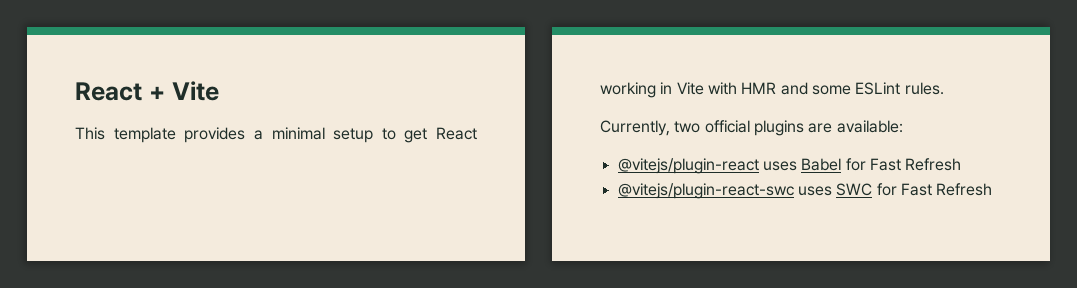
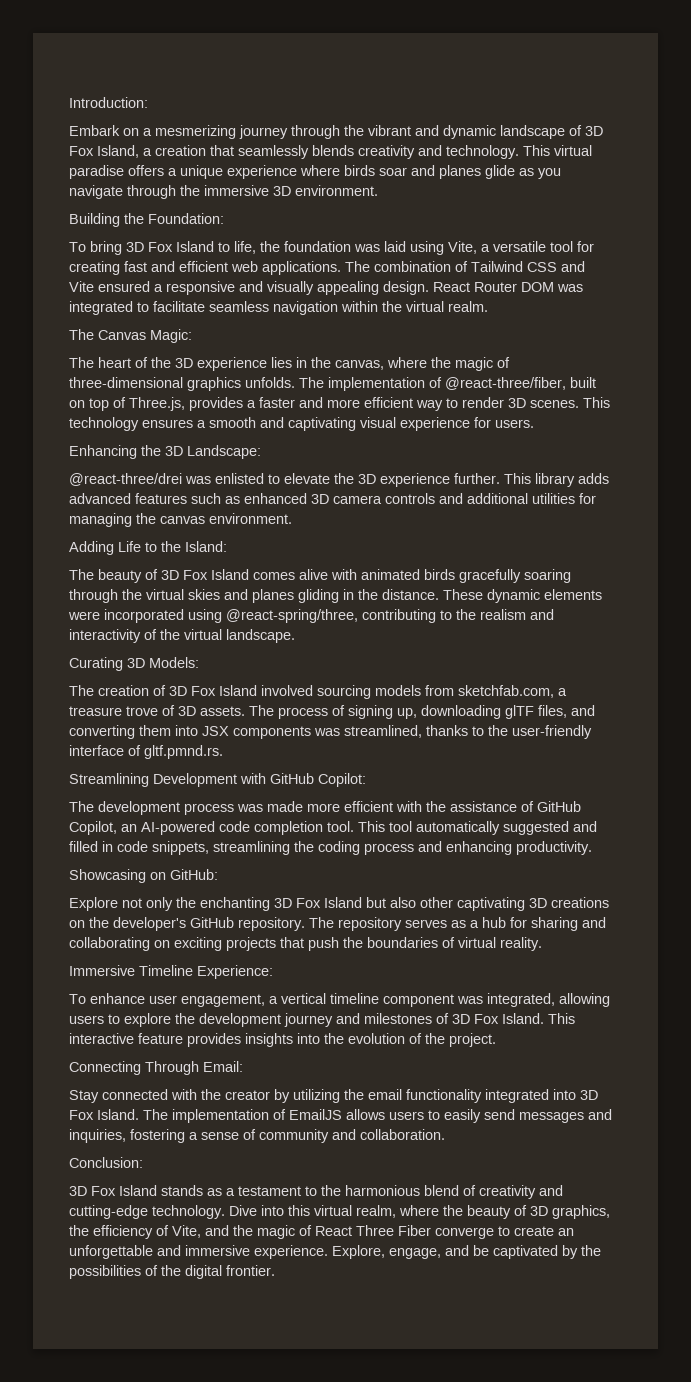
[75,81,219,101] [75,127,477,143] [600,82,944,98] [600,120,903,136] [617,158,962,174] [617,183,993,199] React + Vite // This template provides a minimal setup to get React working in Vite with HMR and some ESLint rules. // Currently, two official plugins are available: // @vitejs/plugin-react uses Babel for Fast Refresh // @vitejs/plugin-react-swc uses SWC for Fast Refresh -> [69,97,148,108] [69,125,603,139] [69,145,592,159] [69,165,561,179] [69,185,378,199] [69,213,224,227] [69,241,594,255] [69,261,585,275] [69,281,583,295] [69,301,488,315] [69,329,192,343] [69,357,510,371] [69,377,596,391] [69,397,610,411] [69,417,534,431] [69,445,261,459] [69,473,609,487] [69,493,596,504] [69,513,292,527] [69,541,227,555] [69,569,571,583] [69,589,602,603] [68,609,554,623] [69,629,295,643] [69,657,199,671] [69,685,567,699] [69,705,595,719] [69,725,592,739] [69,745,223,759] [69,773,366,787] [69,801,581,815] [69,821,597,835] [69,841,592,855] [69,869,218,883] [69,897,609,911] [69,917,606,931] [69,937,542,951] [69,965,273,979] [69,993,610,1007] [69,1013,575,1027] [69,1033,496,1047] [69,1061,243,1075] [69,1089,598,1103] [69,1109,612,1123] [69,1129,445,1143] [69,1157,143,1168] [69,1185,563,1199] [69,1205,610,1219] [69,1225,574,1239] [69,1245,601,1259] [69,1265,275,1279] Introduction: // Embark on a mesmerizing journey through the vibrant and dynamic landscape of 3D Fox Island, a creation that seamlessly blends creativity and technology. This virtual paradise offers a unique experience where birds soar and planes glide as you navigate through the immersive 3D environment. // Building the Foundation: // To bring 3D Fox Island to life, the foundation was laid using Vite, a versatile tool for creating fast and efficient web applications. The combination of Tailwind CSS and Vite ensured a responsive and visually appealing design. React Router DOM was integrated to facilitate seamless navigation within the virtual realm. // The Canvas Magic: // The heart of the 3D experience lies in the canvas, where the magic of three-dimensional graphics unfolds. The implementation of @react-three/fiber, built on top of Three.js, provides a faster and more efficient way to render 3D scenes. This technology ensures a smooth and captivating visual experience for users. // Enhancing the 3D Landscape: // @react-three/drei was enlisted to elevate the 3D experience further. This library adds advanced features such as enhanced 3D camera controls and additional utilities for managing the canvas environment. // Adding Life to the Island: // The beauty of 3D Fox Island comes alive with animated birds gracefully soaring through the virtual skies and planes gliding in the distance. These dynamic elements were incorporated using @react-spring/three, contributing to the realism and interactivity of the virtual landscape. // Curating 3D Models: // The creation of 3D Fox Island involved sourcing models from sketchfab.com, a treasure trove of 3D assets. The process of signing up, downloading glTF files, and converting them into JSX components was streamlined, thanks to the user-friendly interface of gltf.pmnd.rs. // Streamlining Development with GitHub Copilot: // The development process was made more efficient with the assistance of GitHub Copilot, an AI-powered code completion tool. This tool automatically suggested and filled in code snippets, streamlining the coding process and enhancing productivity. // Showcasing on GitHub: // Explore not only the enchanting 3D Fox Island but also other captivating 3D creations on the developer's GitHub repository. The repository serves as a hub for sharing and collaborating on exciting projects that push the boundaries of virtual reality. // Immersive Timeline Experience: // To enhance user engagement, a vertical timeline component was integrated, allowing users to explore the development journey and milestones of 3D Fox Island. This interactive feature provides insights into the evolution of the project. // Connecting Through Email: // Stay connected with the creator by utilizing the email functionality integrated into 3D Fox Island. The implementation of EmailJS allows users to easily send messages and inquiries, fostering a sense of community and collaboration. // Conclusion: // 3D Fox Island stands as a testament to the harmonious blend of creativity and cutting-edge technology. Dive into this virtual realm, where the beauty of 3D graphics, the efficiency of Vite, and the magic of React Three Fiber converge to create an unforgettable and immersive experience. Explore, engage, and be captivated by the possibilities of the digital frontier.

